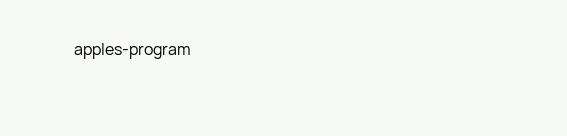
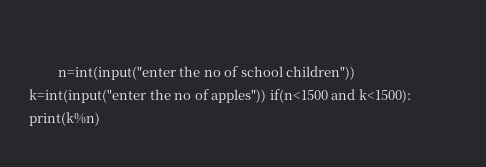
[74,43,191,59] apples-program -> [57,66,356,80] [29,89,411,103] [29,112,100,126] n=int(input("enter the no of school children")) k=int(input("enter the no of apples")) if(n<1500 and k<1500): print(k%n)

